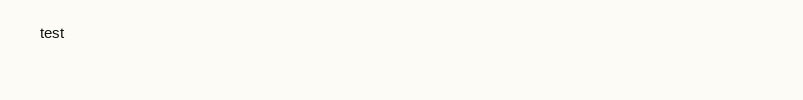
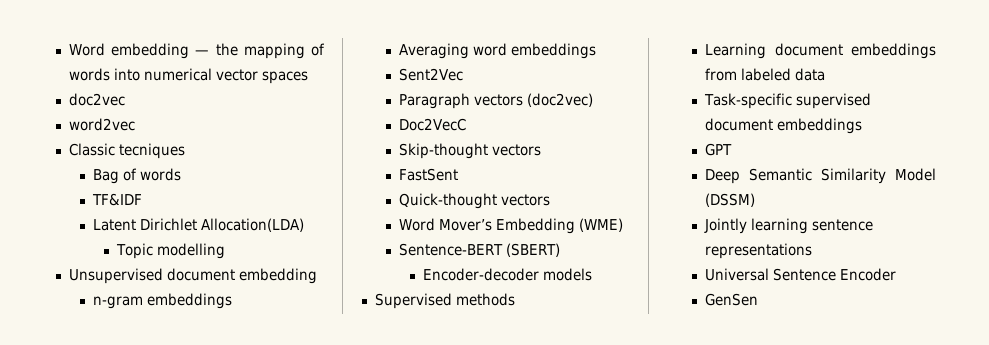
[40,28,65,38] test -> [68,43,325,59] [68,68,308,84] [68,93,125,106] [68,118,135,131] [68,143,185,159] [93,168,182,184] [92,193,143,206] [93,218,305,232] [116,243,226,259] [68,268,317,284] [93,293,233,309] [399,43,597,59] [399,68,464,81] [399,93,594,109] [399,118,467,131] [399,143,542,159] [399,168,459,181] [399,193,551,209] [399,218,624,234] [399,243,561,257] [423,268,593,281] [374,293,515,309] [705,43,936,59] [705,68,826,81] [704,93,872,109] [705,118,863,134] [705,143,733,156] [705,168,936,184] [705,193,756,207] [704,218,874,234] [705,243,813,259] [705,268,897,281] [705,293,759,306] Word embedding — the mapping of words into numerical vector spaces // doc2vec // word2vec // Classic tecniques // Bag of words // TF&IDF // Latent Dirichlet Allocation(LDA) // Topic modelling // Unsupervised document embedding // n-gram embeddings // Averaging word embeddings // Sent2Vec // Paragraph vectors (doc2vec) // Doc2VecC // Skip-thought vectors // FastSent // Quick-thought vectors // Word Mover’s Embedding (WME) // Sentence-BERT (SBERT) // Encoder-decoder models // Supervised methods // Learning document embeddings from labeled data // Task-specific supervised document embeddings // GPT // Deep Semantic Similarity Model (DSSM) // Jointly learning sentence representations // Universal Sentence Encoder // GenSen

